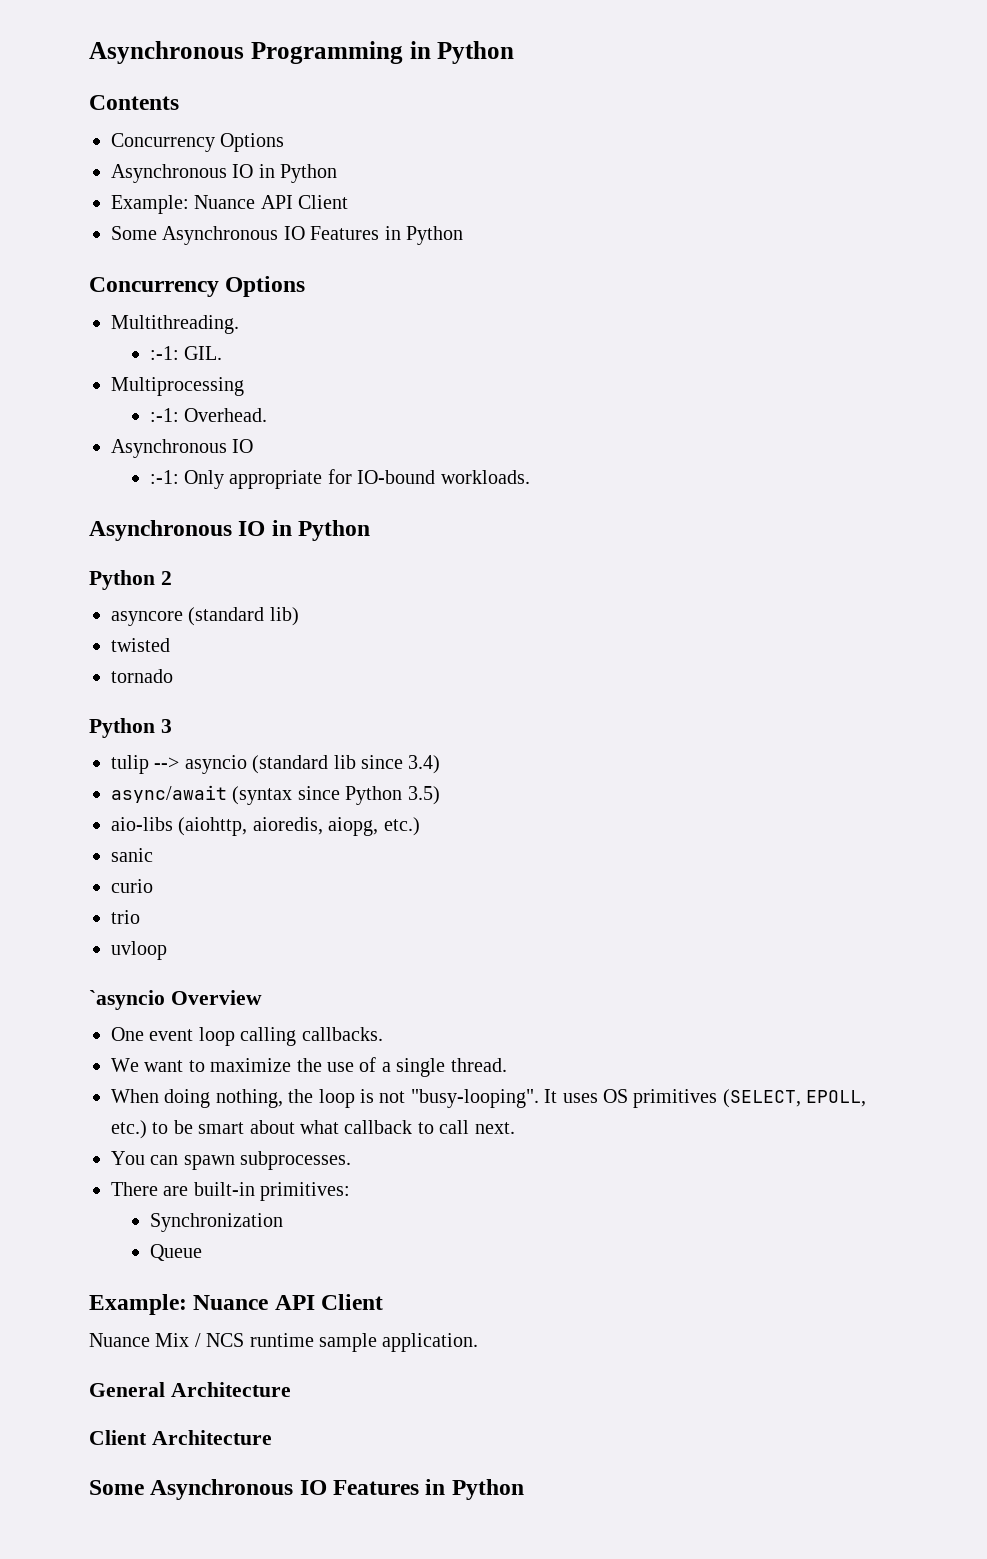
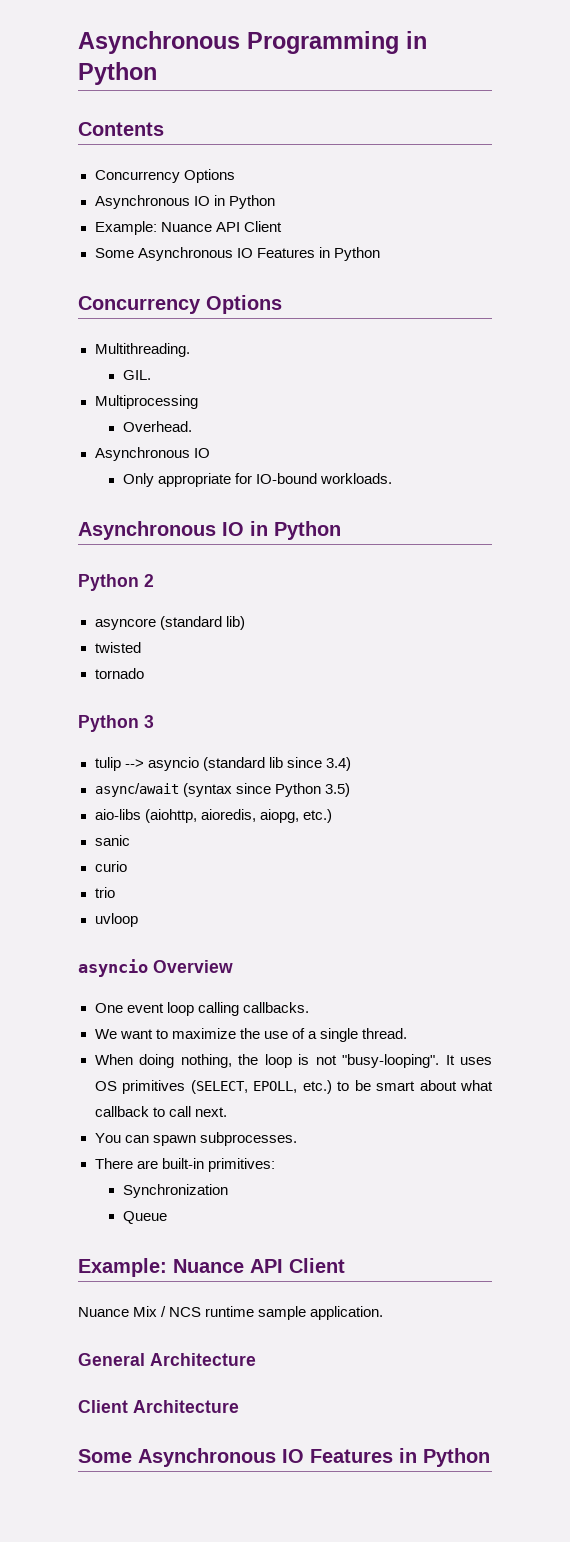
[149,346,179,360] :-1: -> (190, 350) none
[149,408,179,422] :-1: -> (198, 402) none
[149,470,179,484] :-1: -> (210, 453) none
[89,990,165,1010] `asyncio -> [78,959,148,977] asyncio

